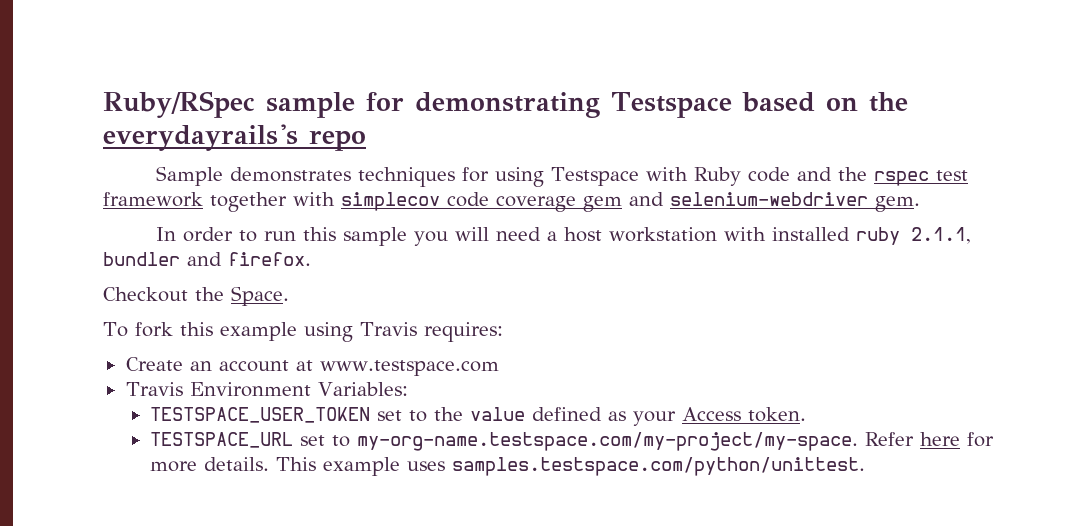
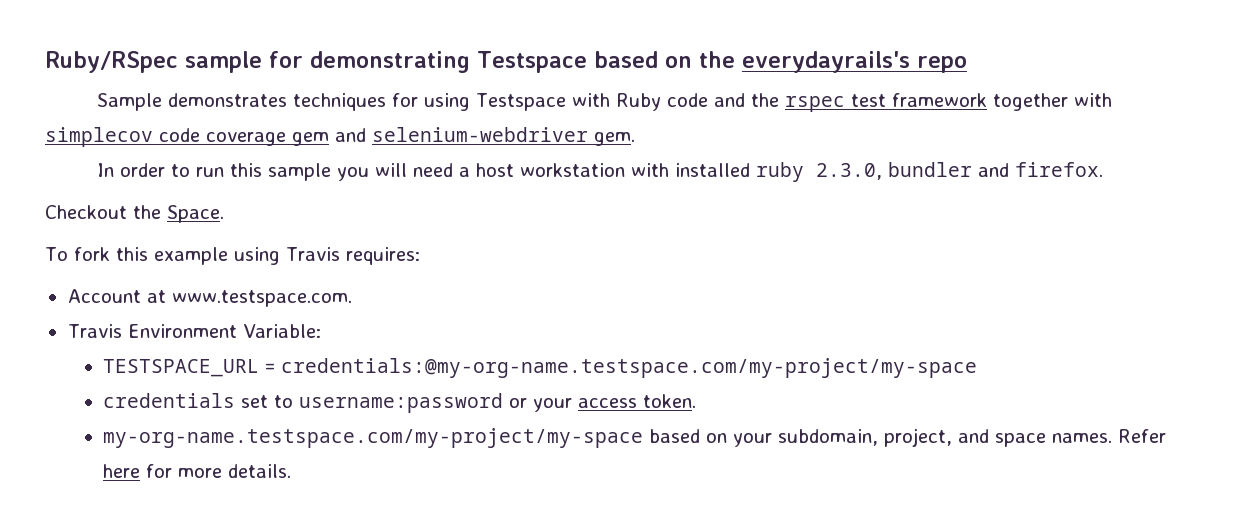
[911,227,972,244] 2.1.1, -> [815,163,882,180] 2.3.0,
[125,357,499,376] [125,382,408,397] [150,407,807,426] [150,432,859,451] Create an account at www.testspace.com // Travis Environment Variables: // TESTSPACE_USER_TOKEN set to the value defined as your Access token. // TESTSPACE_URL set to my-org-name.testspace.com/my-project/my-space. -> [67,289,352,307] [67,324,321,338] [103,358,978,378] [103,393,697,413] [103,428,1113,448] Account at www.testspace.com. // Travis Environment Variable: // TESTSPACE_URL = credentials:@my-org-name.testspace.com/my-project/my-space // credentials set to username:password or your access token. // my-org-name.testspace.com/my-project/my-space based on your subdomain, project, and space names.
[276,457,866,476] This example uses samples.testspace.com/python/unittest. -> (292, 471) none

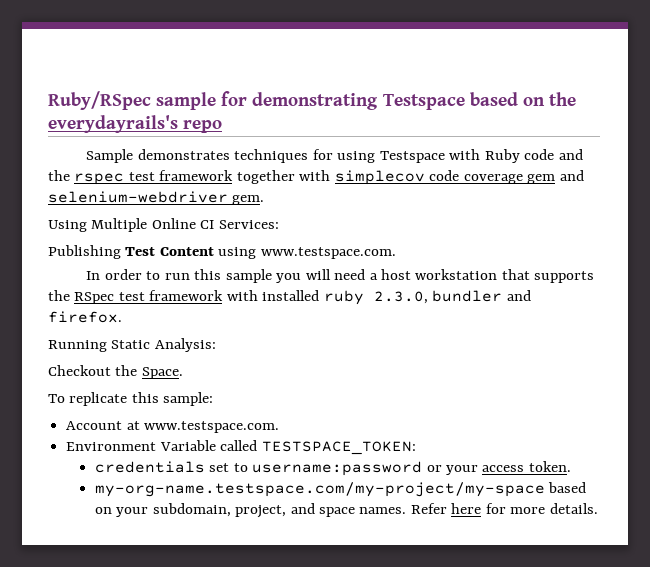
(635, 139) none -> [48,218,279,232] [48,245,396,259] // Using Multiple Online CI Services: // Publishing Test Content using www.testspace.com.
(625, 170) none -> [501,269,595,283] [48,290,224,304] that supports the RSpec test framework
(1103, 169) none -> [48,338,216,352] // Running Static Analysis:
[73,247,420,265] [67,289,352,307] [67,324,321,338] [103,358,978,378] fork this example using Travis requires: // Account at www.testspace.com. // Travis Environment Variable: // TESTSPACE_URL = credentials:@my-org-name.testspace.com/my-project/my-space -> [69,392,214,406] [66,421,280,433] [66,440,416,455] replicate this sample: // Account at www.testspace.com. // Environment Variable called TESTSPACE_TOKEN:

